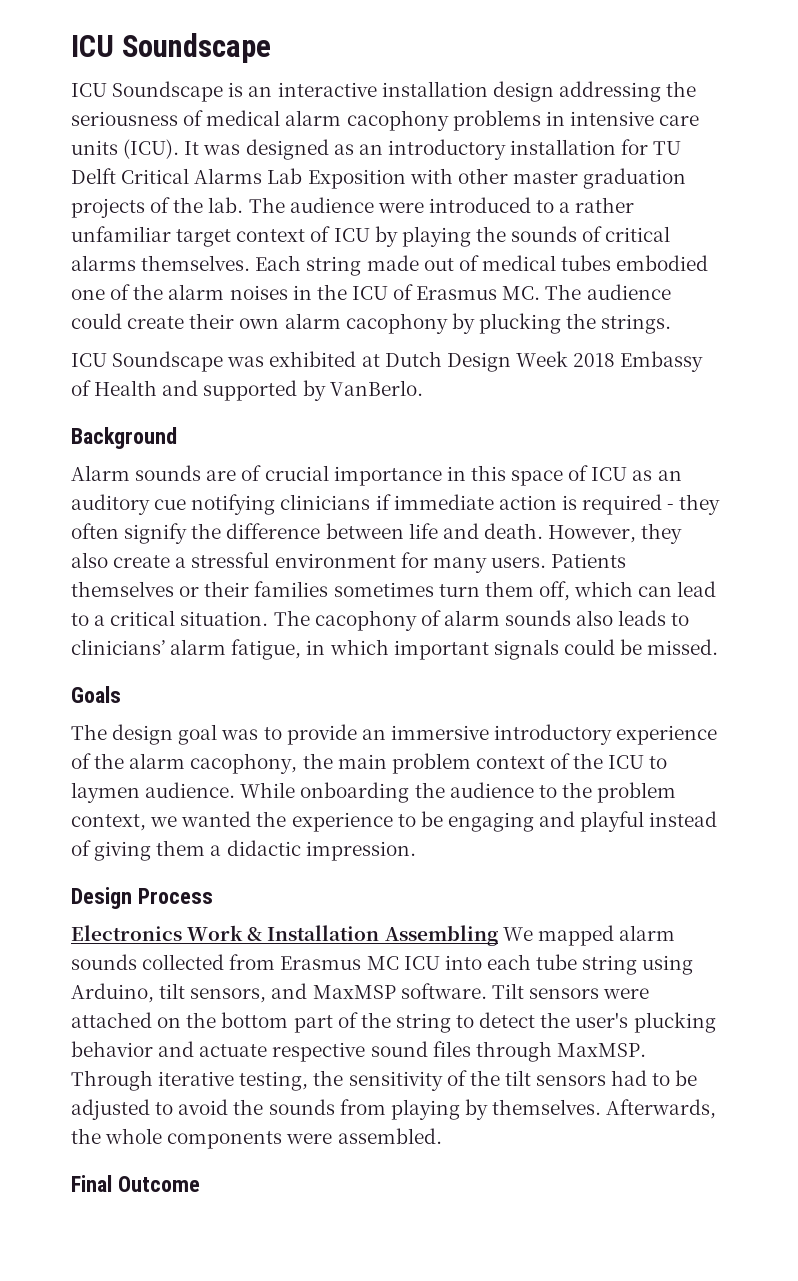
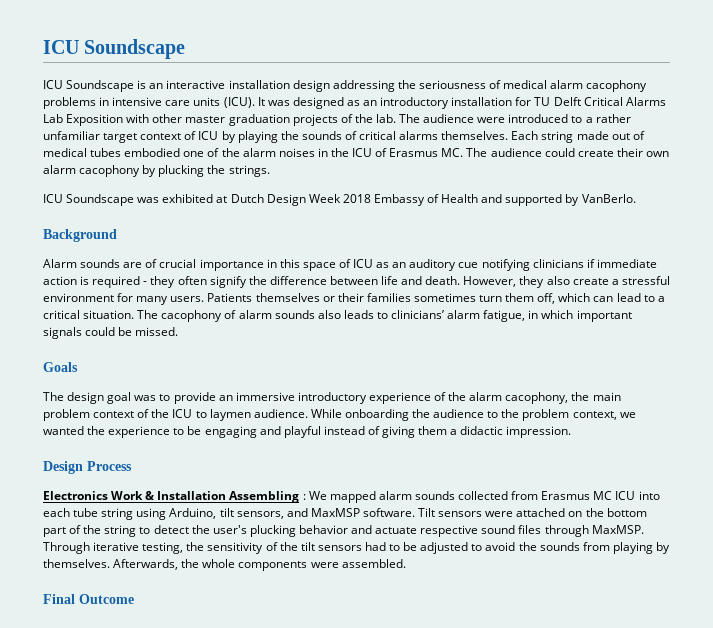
(498, 935) none -> [302,494,306,500] :

